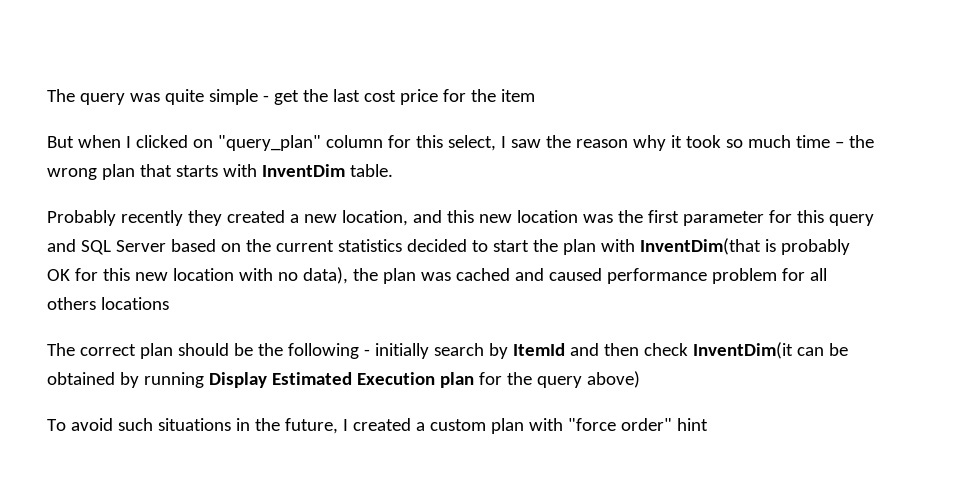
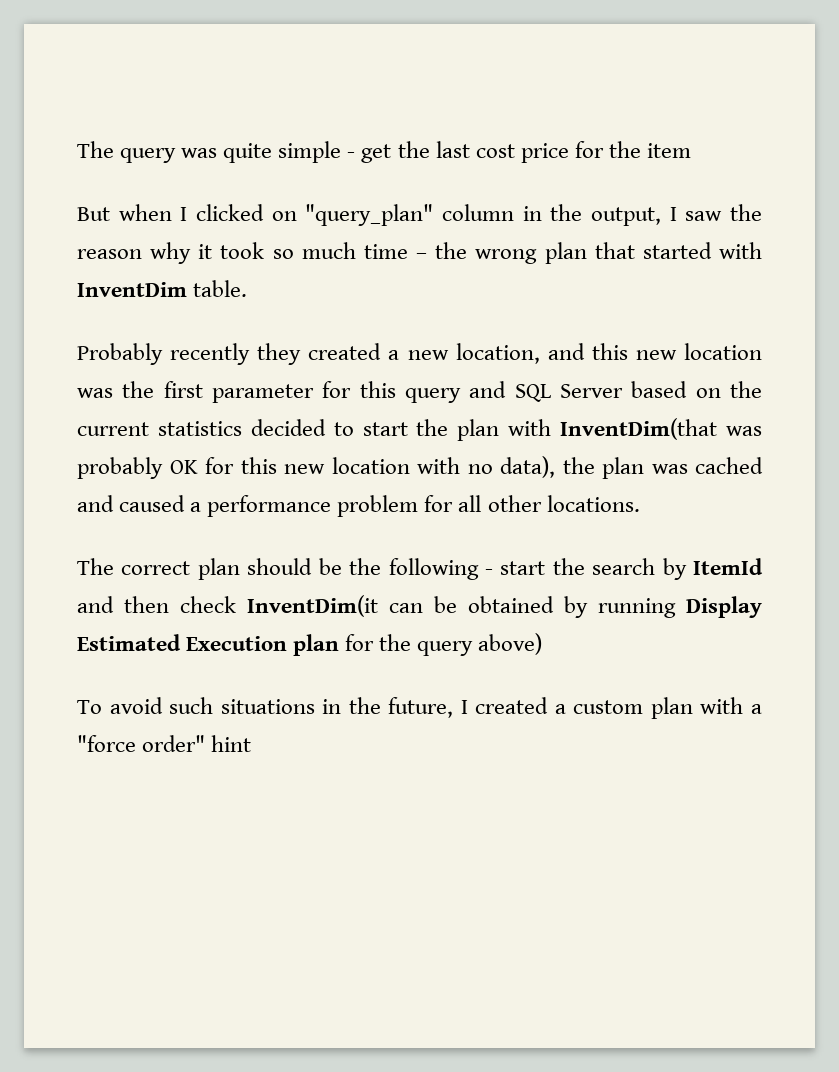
[387,135,496,151] for this select, -> [522,204,661,226] in the output,
[175,165,218,177] starts -> [642,242,712,259] started
[764,239,776,252] is -> [726,426,763,436] was
(602, 274) none -> [190,502,202,512] a
[47,297,169,310] others locations -> [487,495,640,512] other locations.
[374,343,429,359] initially -> [500,558,585,575] start the
(563, 424) none -> [751,704,763,714] a

